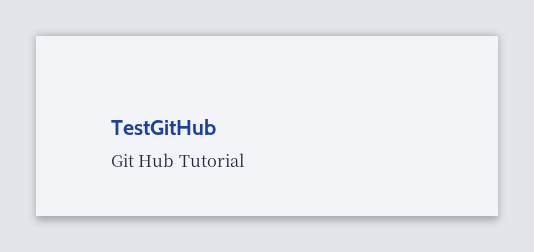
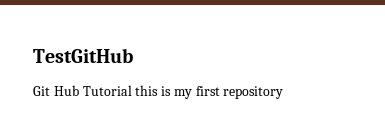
(245, 160) none -> [135,85,284,99] this is my first repository

